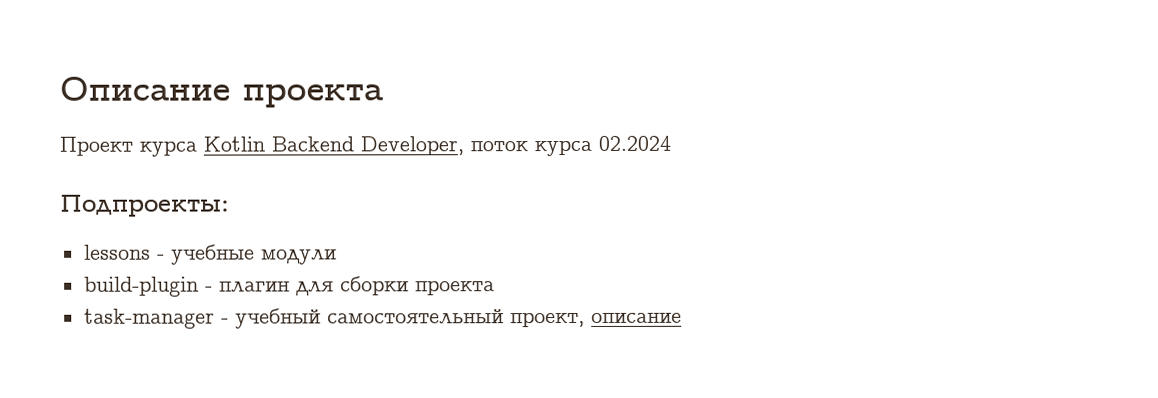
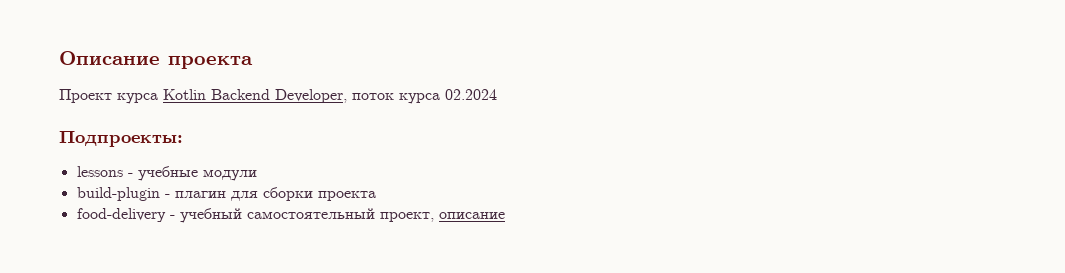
[83,308,215,329] task-manager -> [76,208,166,222] food-delivery

